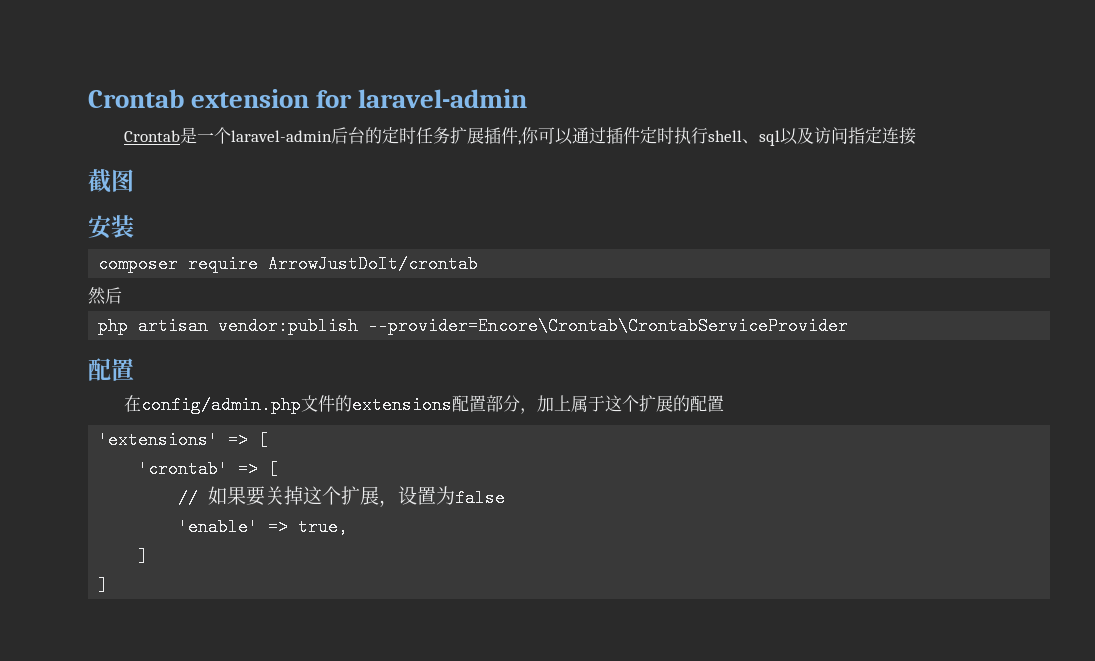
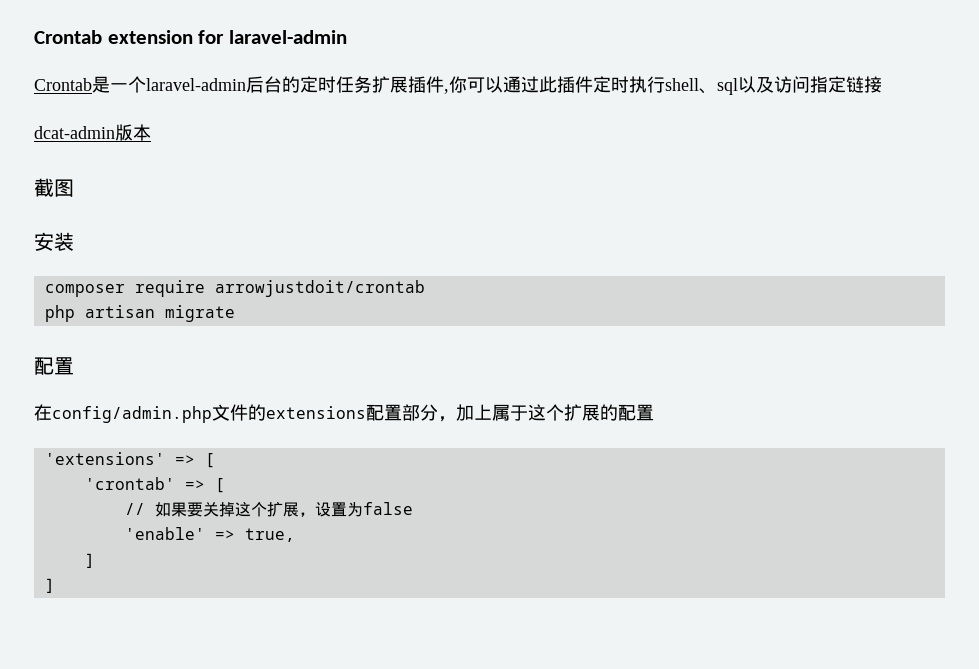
(607, 135) none -> [539,76,557,93] 此
[882,127,900,144] 连 -> [846,76,864,93] 链
(917, 136) none -> [34,124,151,141] // dcat-admin版本
[268,255,479,273] [88,287,122,305] ArrowJustDoIt/crontab // 然后 -> [214,280,425,297] arrowjustdoit/crontab
[218,317,849,335] vendor:publish --provider=Encore\Crontab\CrontabServiceProvider -> [164,305,235,322] migrate

